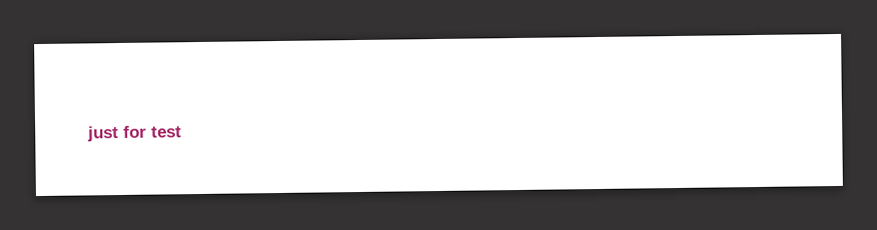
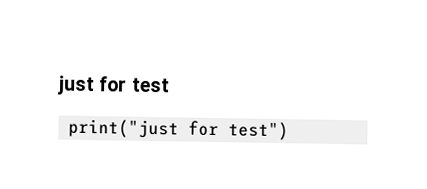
(182, 132) none -> [68,118,290,141] // print("just for test")

